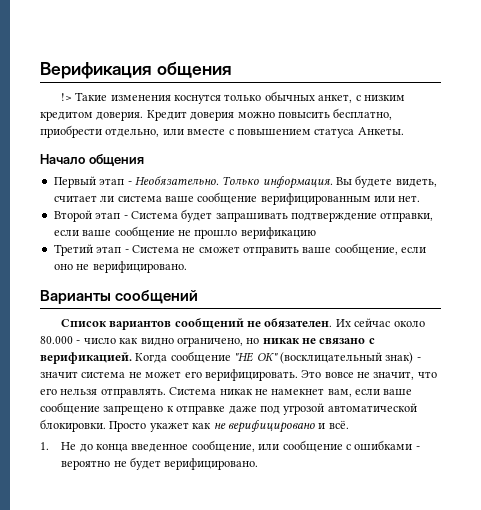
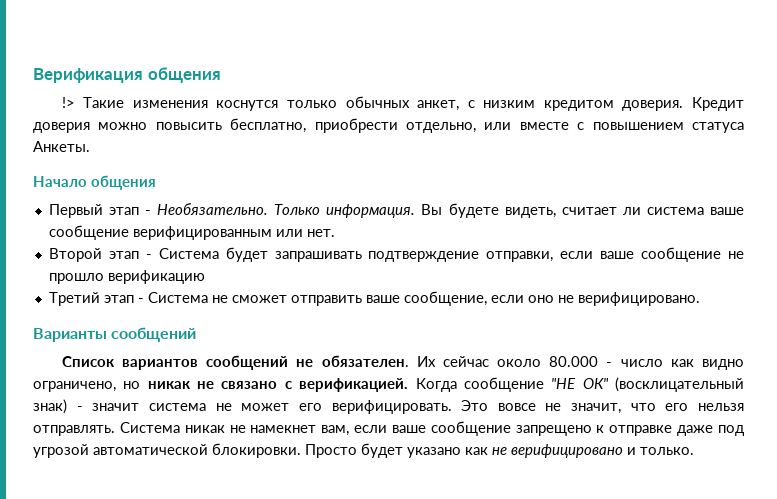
[149,422,189,432] укажет -> [361,443,461,458] будет указано
[328,420,349,429] [40,440,420,452] [61,457,259,470] всё. // 1. Не до конца введенное сообщение, или сообщение с ошибками - вероятно не будет верифицировано. -> [640,447,694,455] только.

